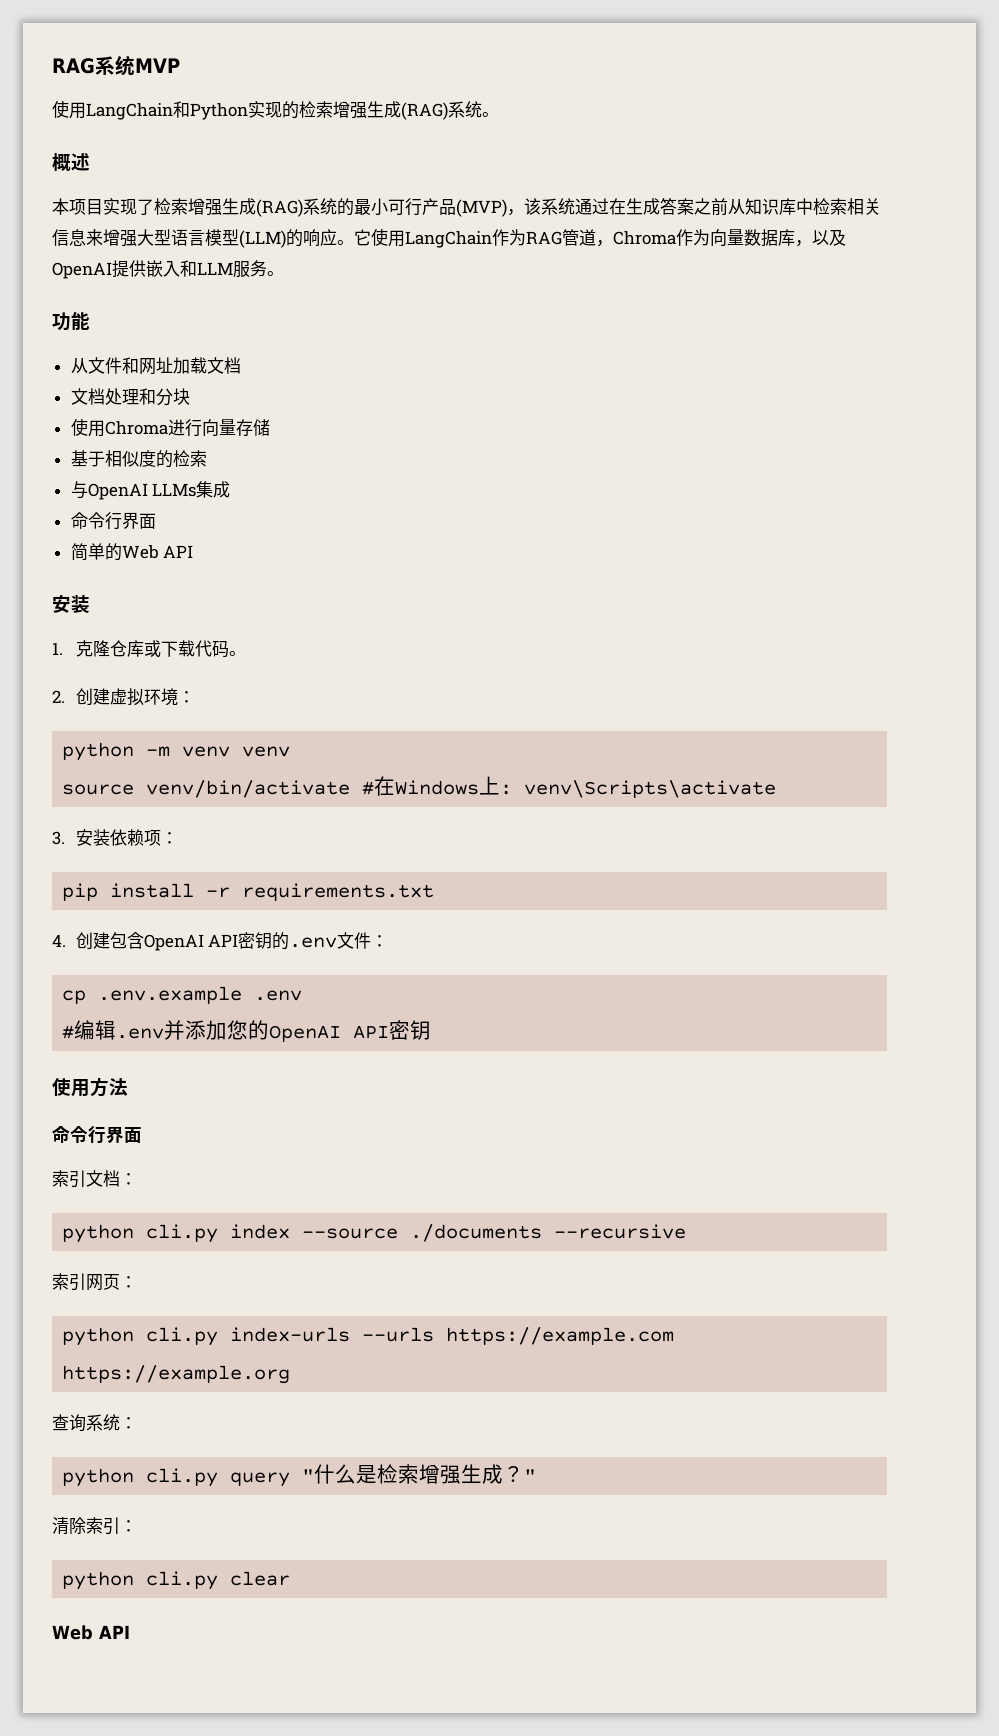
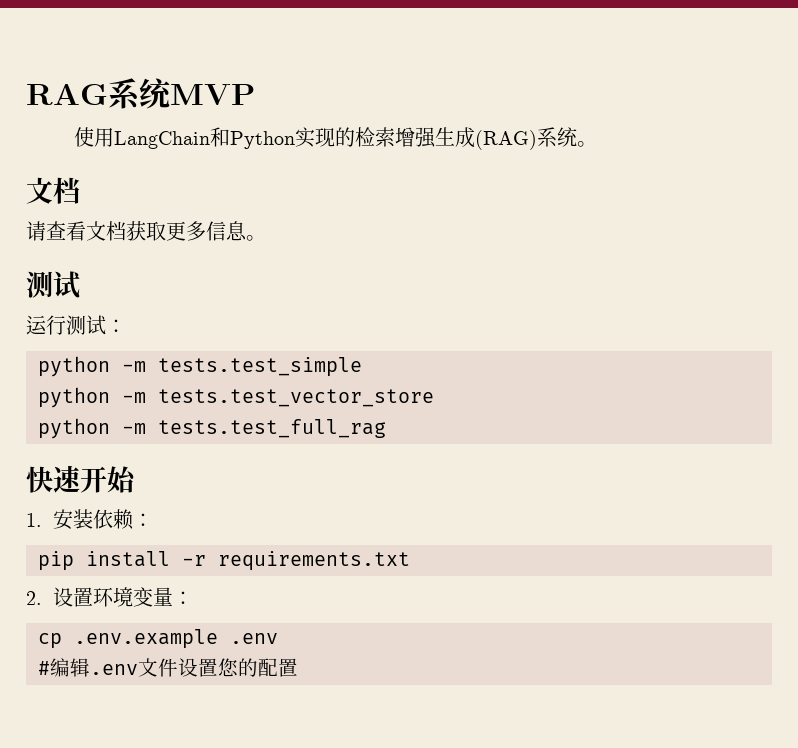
[52,153,90,172] [52,197,881,217] [52,228,846,248] [52,260,284,279] [52,312,90,331] [70,357,241,375] [70,388,190,406] [70,418,270,437] [70,450,207,468] [70,481,231,500] [70,512,156,530] [70,543,194,561] [52,595,90,613] [52,640,246,658] [52,688,195,706] [62,742,291,761] [62,776,777,798] [52,831,65,845] 概述 // 本项目实现了检索增强生成(RAG)系统的最小可行产品(MVP)，该系统通过在生成答案之前从知识库中检索相关信息来增强大型语言模型(LLM)的响应。它使用LangChain作为RAG管道，Chroma作为向量数据库，以及OpenAI提供嵌入和LLM服务。 // 功能 // 从文件和网址加载文档 // 文档处理和分块 // 使用Chroma进行向量存储 // 基于相似度的检索 // 与OpenAI LLMs集成 // 命令行界面 // 简单的Web API // 安装 // 1.克隆仓库或下载代码。 // 2.创建虚拟环境： // python -m venv venv // source venv/bin/activate #在Windows上: venv\Scripts\activate // 3. -> [26,177,80,204] [26,221,266,241] [26,271,80,299] [26,315,126,335] [38,356,362,377] [38,387,434,408] [38,418,386,439] [26,465,137,493] [26,513,42,527] 文档 // 请查看文档获取更多信息。 // 测试 // 运行测试： // python -m tests.test_simple // python -m tests.test_vector_store // python -m tests.test_full_rag // 快速开始 // 1.
[143,830,161,846] 项 -> (134, 519) none
[52,932,372,951] 4.创建包含OpenAI API密钥的.env文件 -> [26,587,173,607] 2.设置环境变量
[164,1020,432,1042] [52,1077,128,1097] [52,1126,142,1144] [52,1170,137,1188] [62,1224,687,1243] [52,1273,137,1291] [62,1327,675,1346] [62,1365,291,1384] [52,1414,137,1432] [62,1464,537,1487] [52,1517,137,1535] [62,1571,291,1590] [52,1625,130,1640] 并添加您的OpenAI API密钥 // 使用方法 // 命令行界面 // 索引文档： // python cli.py index --source ./documents --recursive // 索引网页： // python cli.py index-urls --urls https://example.com https://example.org // 查询系统： // python cli.py query "什么是检索增强生成？" // 清除索引： // python cli.py clear // Web API -> [138,658,298,677] 文件设置您的配置

